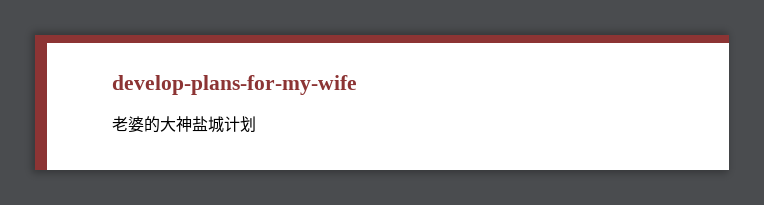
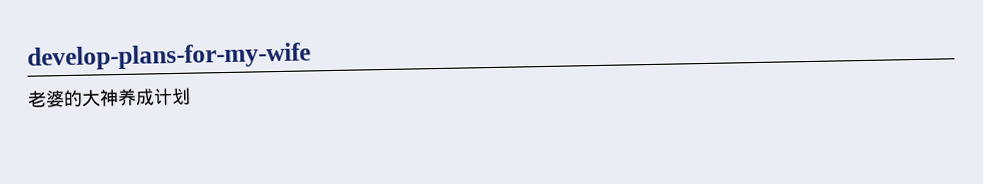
[192,116,224,133] 盐城 -> [117,88,155,107] 养成

